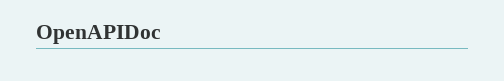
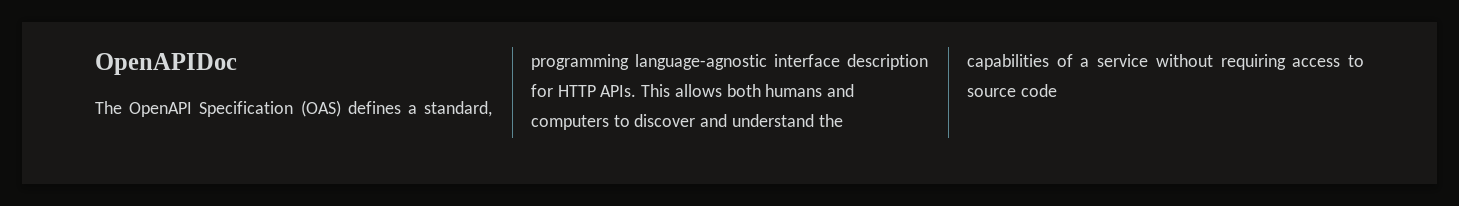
(161, 34) none -> [95,100,493,117] [531,54,928,70] [531,84,855,97] [531,114,843,130] [967,54,1364,70] [967,84,1057,97] // The OpenAPI Specification (OAS) defines a standard, programming language-agnostic interface description for HTTP APIs. This allows both humans and computers to discover and understand the capabilities of a service without requiring access to source code

